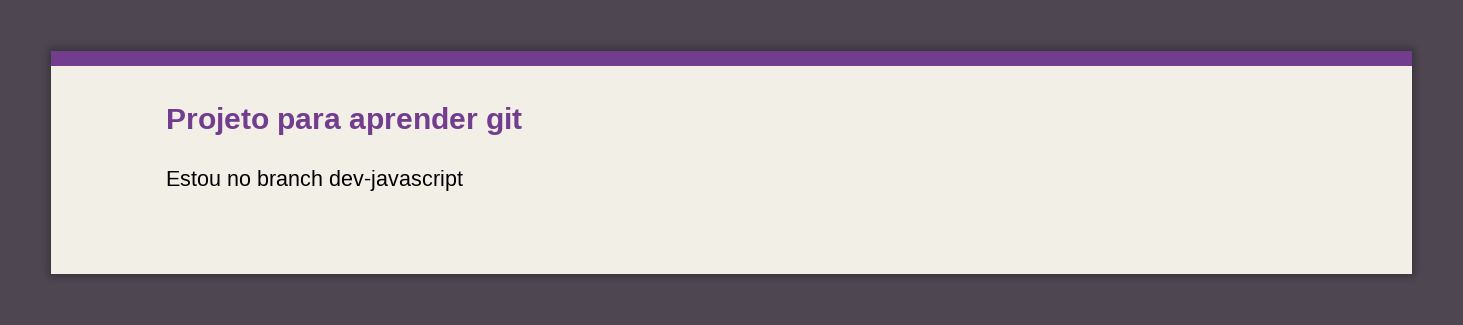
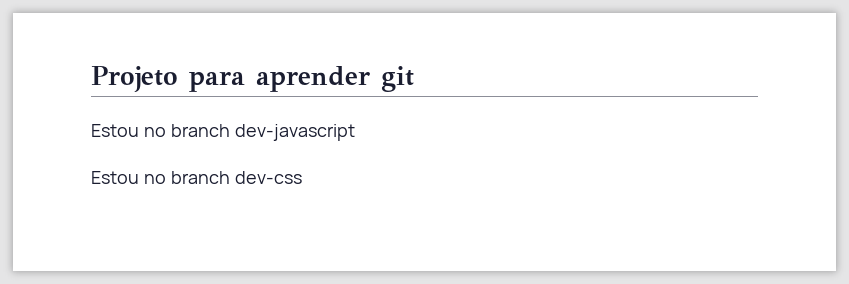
(463, 180) none -> [91,171,302,184] // Estou no branch dev-css

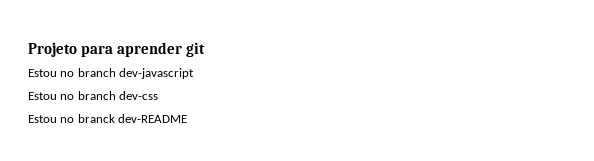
(302, 177) none -> [28,114,188,123] // Estou no branck dev-README

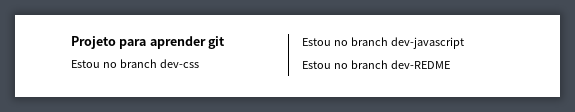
(206, 49) none -> [71,59,199,68] // Estou no branch dev-css
[119,91,159,100] [28,114,188,123] dev-css // Estou no branck dev-README -> [390,60,450,69] dev-REDME

